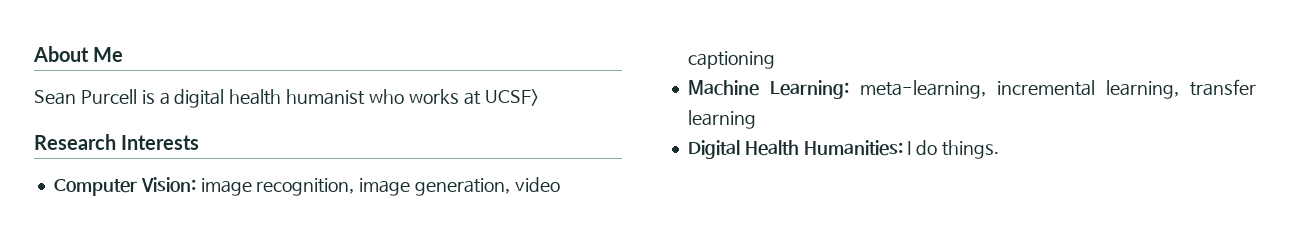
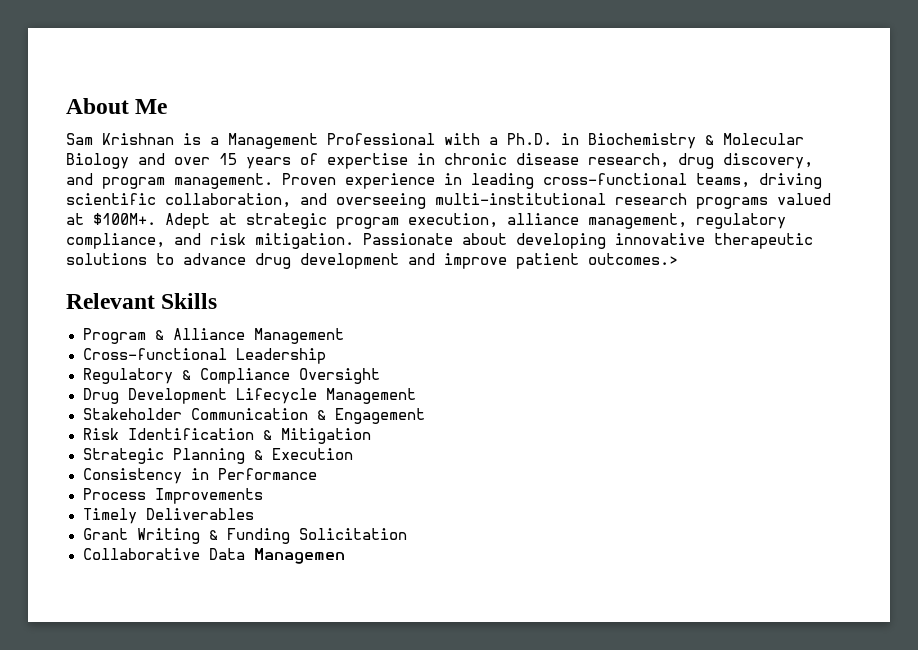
[34,89,539,108] [34,134,200,150] [53,177,560,196] [687,51,775,69] [687,79,1257,99] [687,110,756,129] [687,140,1000,159] Sean Purcell is a digital health humanist who works at UCSF> // Research Interests // Computer Vision: image recognition, image generation, video captioning // Machine Learning: meta-learning, incremental learning, transfer learning // Digital Health Humanities: I do things. -> [66,133,804,149] [66,153,813,169] [66,173,822,189] [66,193,831,209] [66,213,786,229] [66,233,813,249] [66,253,678,269] [66,293,218,309] [82,328,344,344] [82,348,326,364] [82,368,380,384] [82,388,416,404] [82,408,425,424] [82,428,371,444] [82,448,353,464] [82,468,317,484] [82,488,263,504] [82,508,254,524] [82,528,407,544] [82,548,345,564] Sam Krishnan is a Management Professional with a Ph.D. in Biochemistry & Molecular Biology and over 15 years of expertise in chronic disease research, drug discovery, and program management. Proven experience in leading cross-functional teams, driving scientific collaboration, and overseeing multi-institutional research programs valued at $100M+. Adept at strategic program execution, alliance management, regulatory compliance, and risk mitigation. Passionate about developing innovative therapeutic solutions to advance drug development and improve patient outcomes.> // Relevant Skills // Program & Alliance Management // Cross-functional Leadership // Regulatory & Compliance Oversight // Drug Development Lifecycle Management // Stakeholder Communication & Engagement // Risk Identification & Mitigation // Strategic Planning & Execution // Consistency in Performance // Process Improvements // Timely Deliverables // Grant Writing & Funding Solicitation // Collaborative Data Managemen

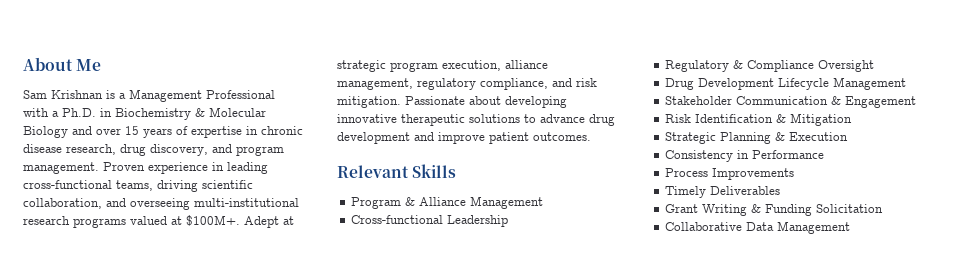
[588,253,678,265] outcomes.> -> [533,132,591,141] outcomes.
[253,548,345,564] Managemen -> [777,221,851,234] Management

